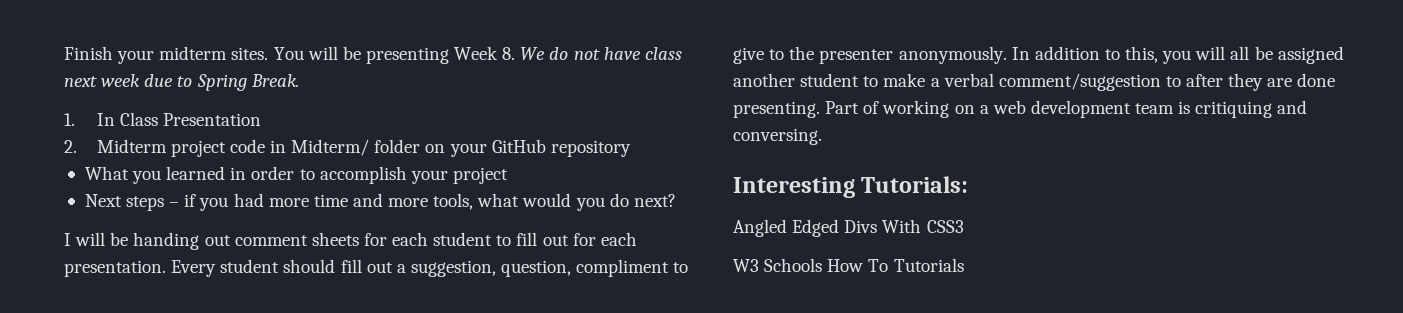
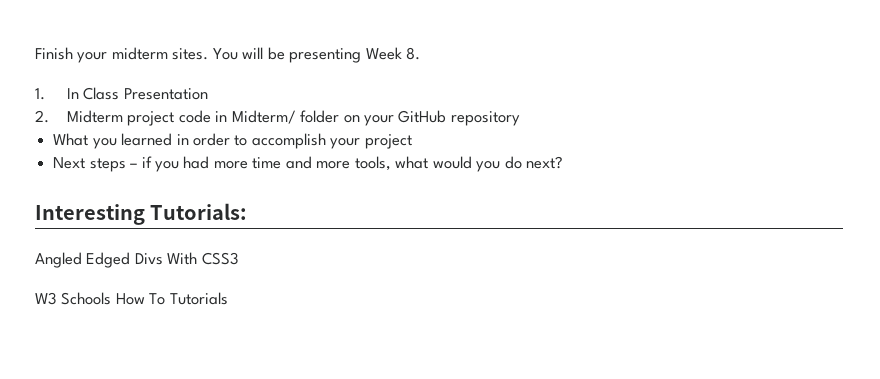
[520,47,682,60] [64,74,299,91] We do not have class next week due to Spring Break. -> (421, 53) none
[64,232,637,250] [64,259,689,277] [733,46,1344,64] [733,73,1336,91] [733,100,1308,118] [733,128,822,145] // I will be handing out comment sheets for each student to fill out for each presentation. Every student should fill out a suggestion, question, compliment to give to the presenter anonymously. In addition to this, you will all be assigned another student to make a verbal comment/suggestion to after they are done presenting. Part of working on a web development team is critiquing and conversing. -> (563, 162) none

